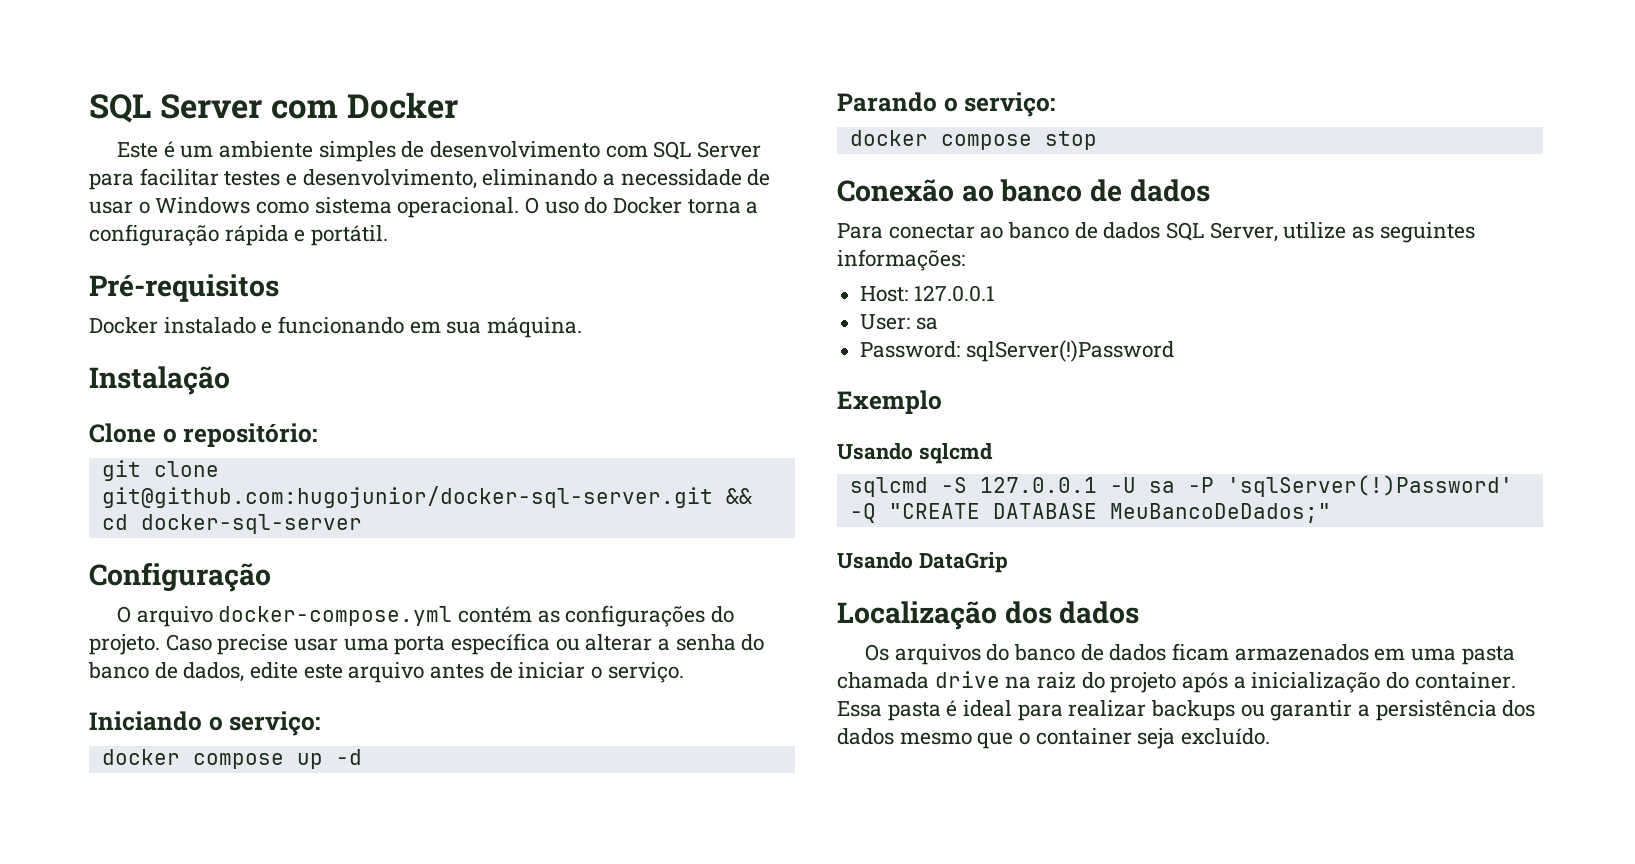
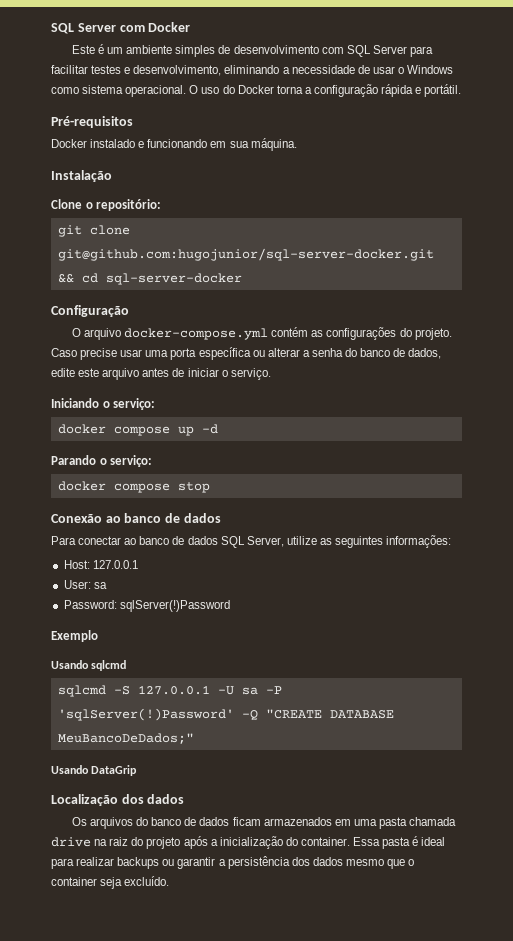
[101,486,713,508] git@github.com:hugojunior/docker-sql-server.git -> [57,248,434,261] git@github.com:hugojunior/sql-server-docker.git
[140,514,362,534] docker-sql-server -> [105,273,242,285] sql-server-docker

